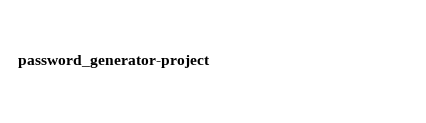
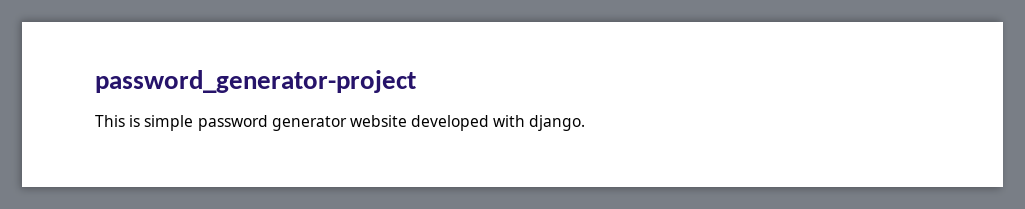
(210, 61) none -> [95,115,586,131] // This is simple password generator website developed with django.

